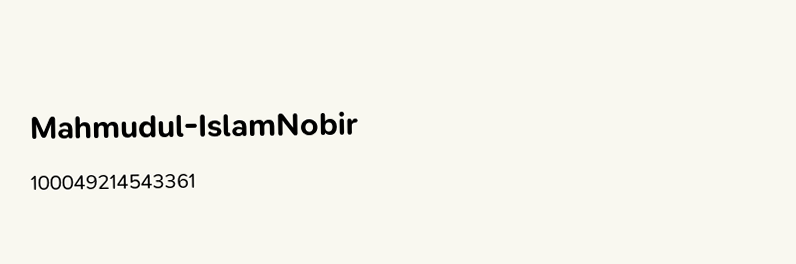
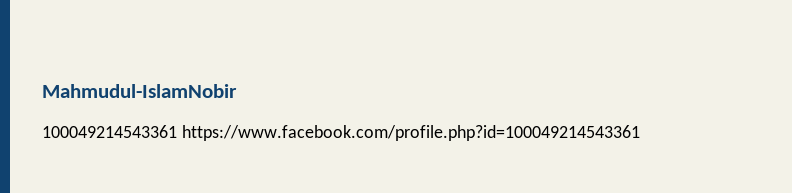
(196, 181) none -> [181,125,640,141] https://www.facebook.com/profile.php?id=100049214543361

